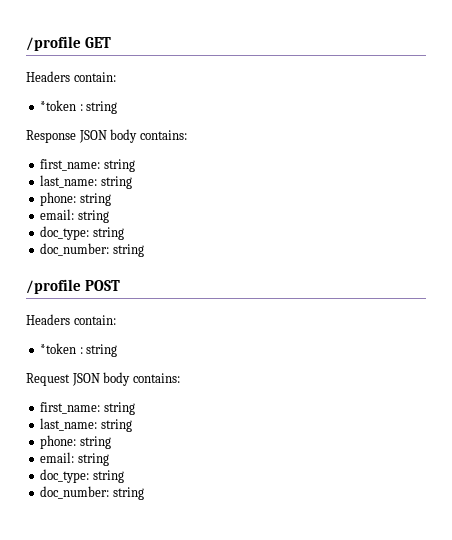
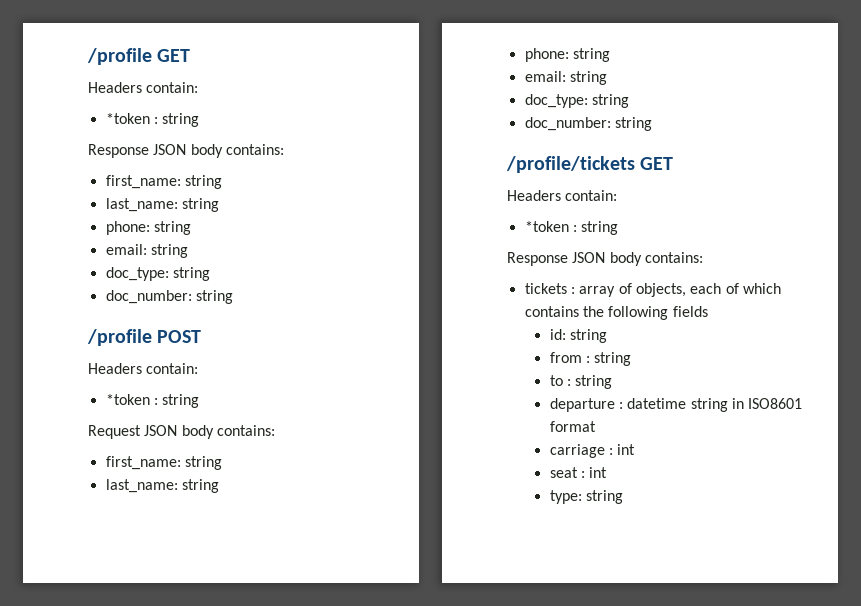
(144, 493) none -> [506,156,674,173] [507,190,618,201] [524,221,619,235] [507,252,703,266] [524,283,781,297] [524,306,708,320] [549,329,607,343] [549,352,632,366] [549,375,613,389] [549,398,803,412] [549,421,596,432] [549,444,636,458] [549,467,608,478] [549,490,623,504] // /profile/tickets GET // Headers contain: // *token : string // Response JSON body contains: // tickets : array of objects, each of which contains the following fields // id: string // from : string // to : string // departure : datetime string in ISO8601 format // carriage : int // seat : int // type: string

